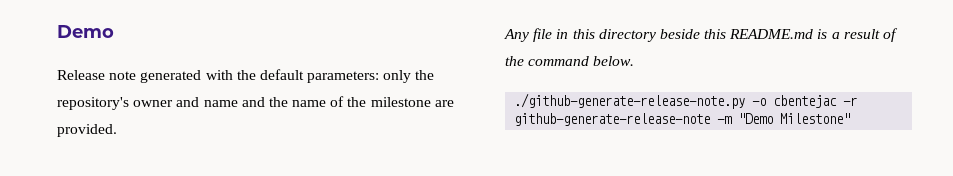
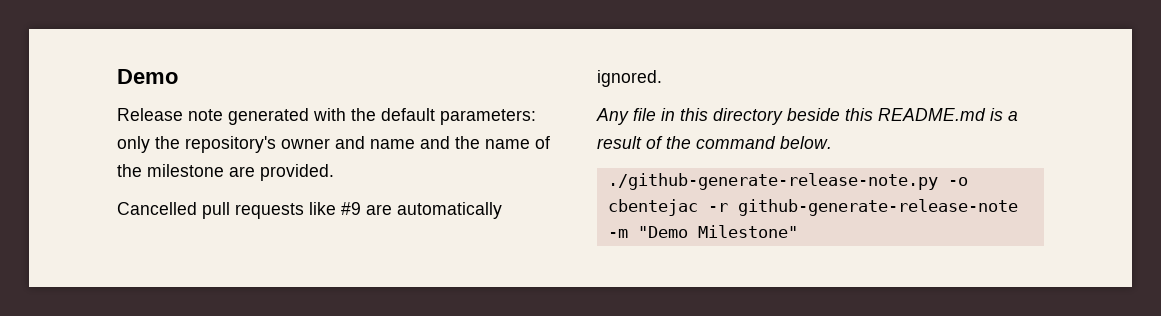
(117, 130) none -> [117,202,502,219] [597,70,662,87] // Cancelled pull requests like #9 are automatically ignored.

